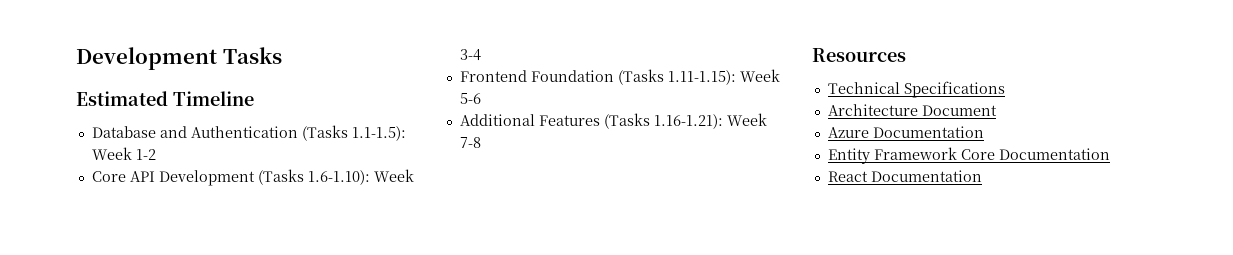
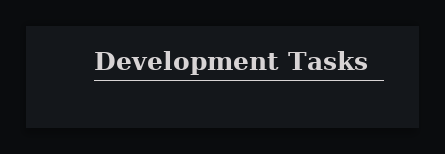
[76,91,254,106] [91,125,406,141] [91,147,156,160] [91,169,414,186] [459,49,481,61] [459,69,780,85] [459,93,481,104] [459,113,767,129] [459,137,481,148] [812,48,906,62] [827,81,1005,98] [827,104,997,116] [827,126,984,138] [827,147,1110,164] [827,170,982,182] // Estimated Timeline // Database and Authentication (Tasks 1.1-1.5): Week 1-2 // Core API Development (Tasks 1.6-1.10): Week 3-4 // Frontend Foundation (Tasks 1.11-1.15): Week 5-6 // Additional Features (Tasks 1.16-1.21): Week 7-8 // Resources // Technical Specifications // Architecture Document // Azure Documentation // Entity Framework Core Documentation // React Documentation -> (368, 60) none

